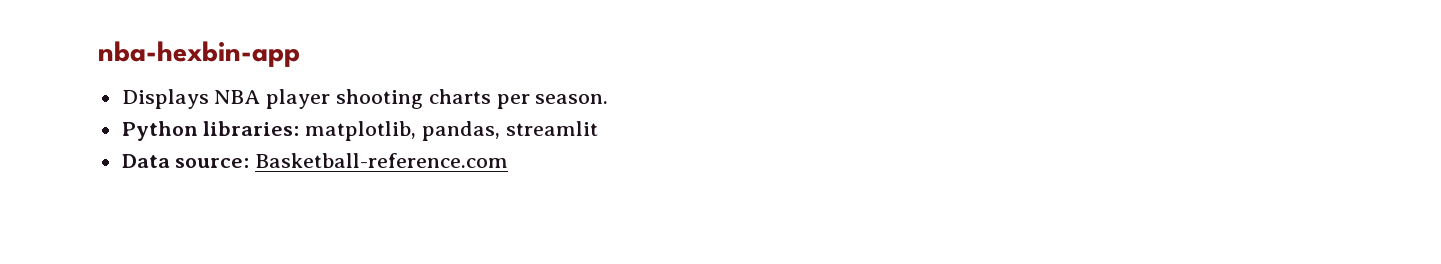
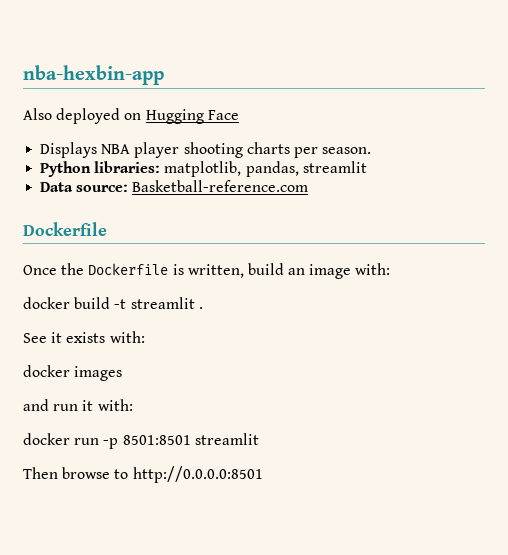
(300, 54) none -> [23,108,239,124] // Also deployed on Hugging Face
(509, 160) none -> [23,222,107,236] [23,263,391,279] [23,297,203,309] [23,331,145,343] [23,365,123,381] [23,399,133,411] [23,433,259,449] [23,466,263,483] // Dockerfile // Once the Dockerfile is written, build an image with: // docker build -t streamlit . // See it exists with: // docker images // and run it with: // docker run -p 8501:8501 streamlit // Then browse to http://0.0.0.0:8501

